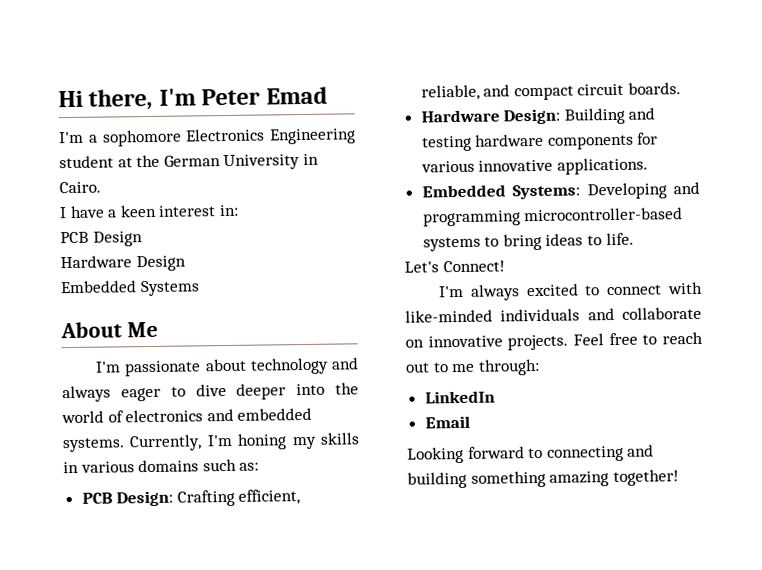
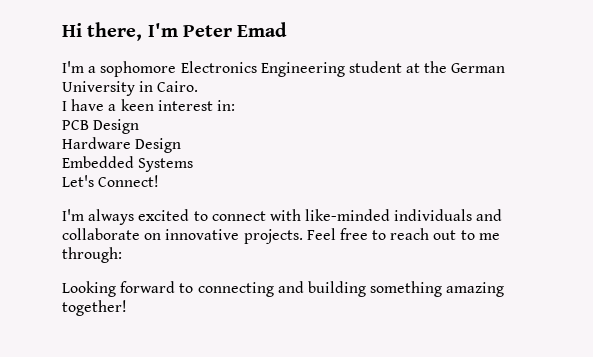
[60,321,158,339] [95,357,359,377] [62,382,359,403] [61,407,313,424] [62,432,360,453] [63,458,260,474] [81,489,301,507] [420,82,682,101] [420,107,656,125] [421,132,659,152] [420,157,648,175] [421,181,700,200] [422,207,684,227] [422,232,634,252] // About Me // I'm passionate about technology and always eager to dive deeper into the world of electronics and embedded systems. Currently, I'm honing my skills in various domains such as: // PCB Design: Crafting efficient, reliable, and compact circuit boards. // Hardware Design: Building and testing hardware components for various innovative applications. // Embedded Systems: Developing and programming microcontroller-based systems to bring ideas to life. -> (194, 165) none
[424,390,495,404] [424,415,470,429] // LinkedIn // Email -> (122, 255) none

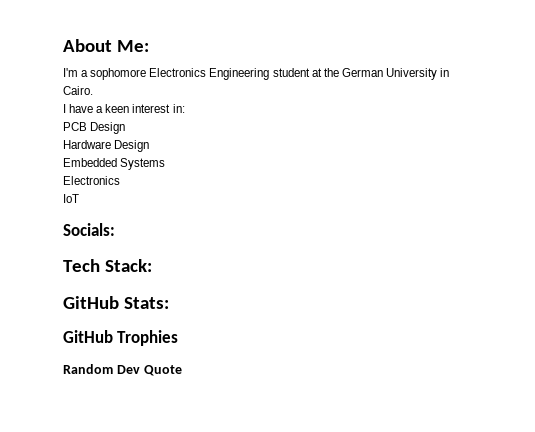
[62,22,288,41] Hi there, I'm Peter Emad -> [63,39,150,52] About Me:
[62,175,160,187] [62,209,503,225] [62,228,500,244] [62,247,122,263] [62,281,505,297] [62,300,127,316] Let's Connect! // I'm always excited to connect with like-minded individuals and collaborate on innovative projects. Feel free to reach out to me through: // Looking forward to connecting and building something amazing together! -> [63,176,120,185] [63,194,79,203] [63,223,115,236] [63,259,153,272] [63,296,170,309] [63,330,179,346] [63,364,182,376] Electronics // IoT // Socials: // Tech Stack: // GitHub Stats: // GitHub Trophies // Random Dev Quote

